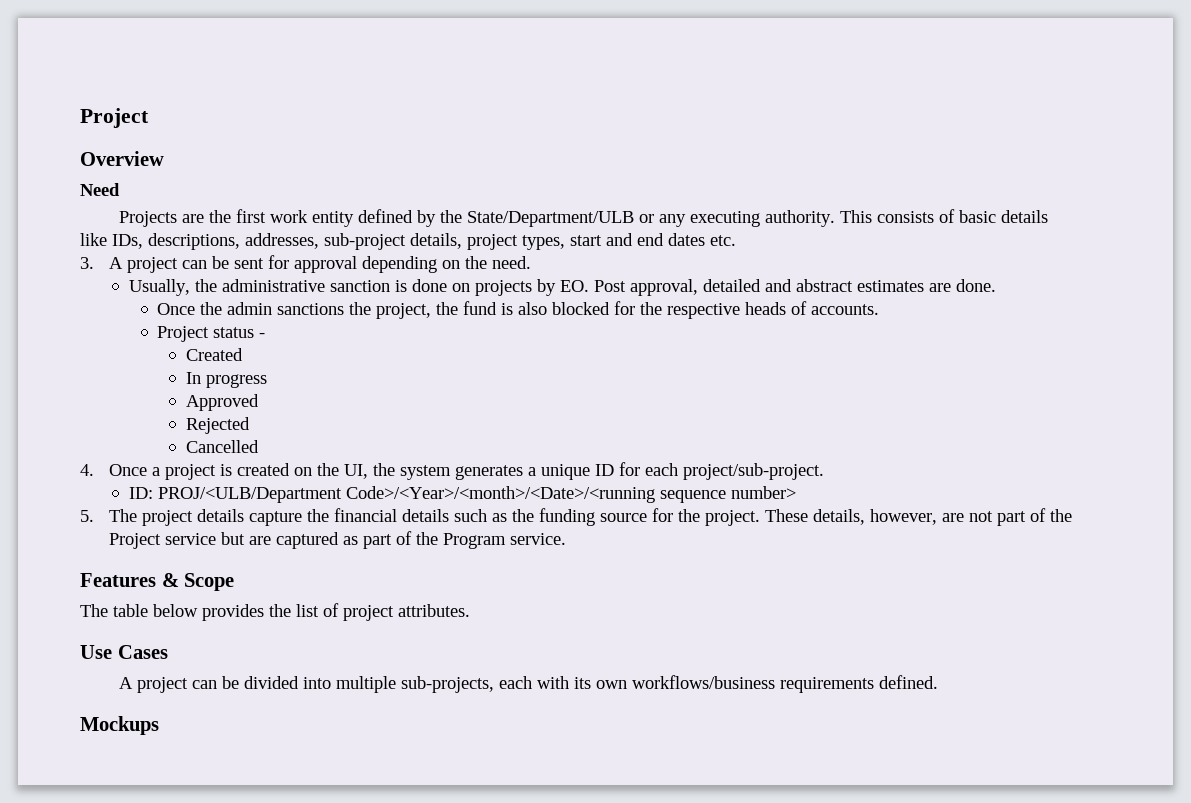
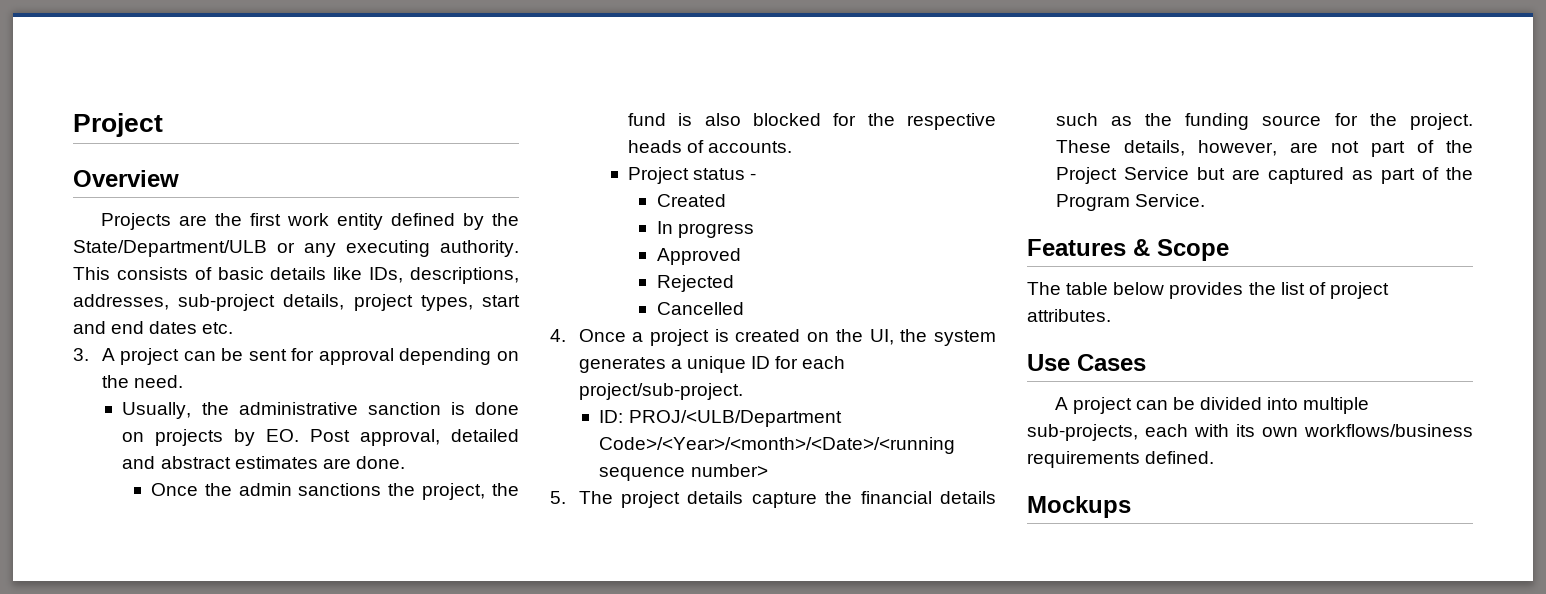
[80,183,120,196] // Need -> (179, 178) none
[164,533,216,545] service -> [1123,167,1189,180] Service
[509,533,566,545] service. -> [1134,194,1205,207] Service.

